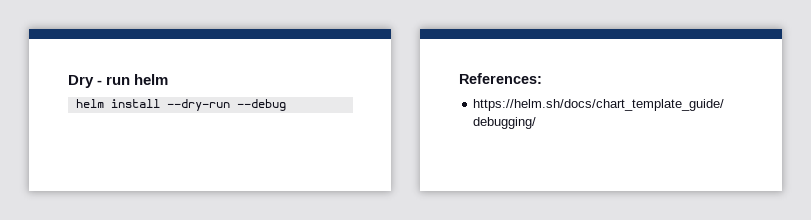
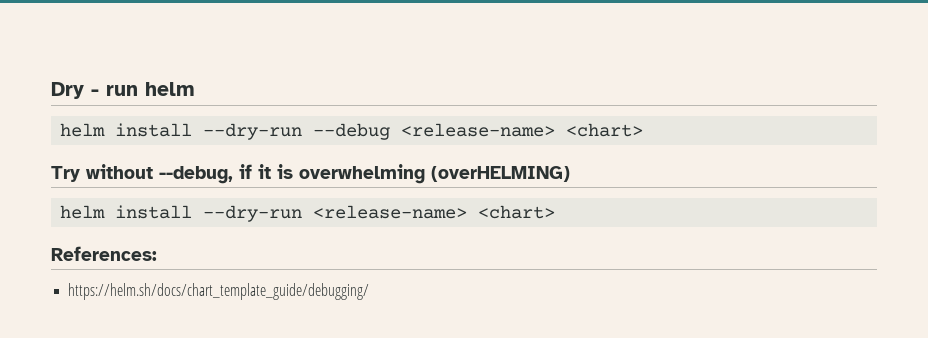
(286, 105) none -> [401,123,644,137] [51,164,570,184] [60,205,556,222] <release-name> <chart> // Try without --debug, if it is overwhelming (overHELMING) // helm install --dry-run <release-name> <chart>

